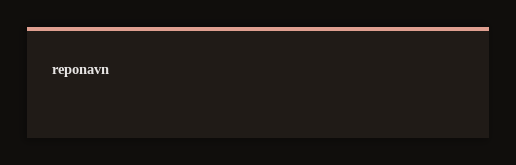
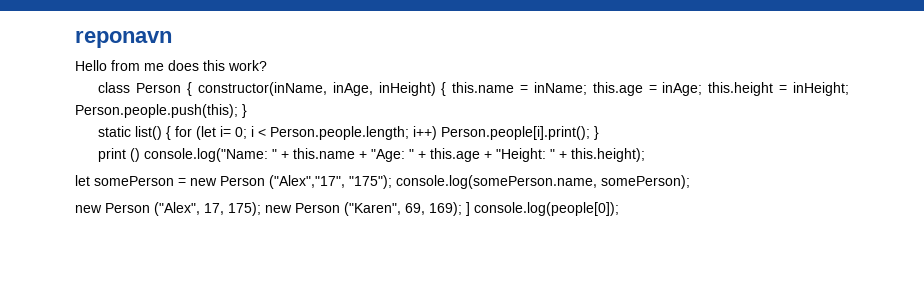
(109, 72) none -> [75,60,267,71] [98,82,849,96] [75,104,247,118] [98,126,600,140] [98,148,646,162] [75,175,690,189] [75,202,619,216] // Hello from me does this work? // class Person { constructor(inName, inAge, inHeight) { this.name = inName; this.age = inAge; this.height = inHeight; Person.people.push(this); } // static list() { for (let i= 0; i < Person.people.length; i++) Person.people[i].print(); } // print () console.log("Name: " + this.name + "Age: " + this.age + "Height: " + this.height); // let somePerson = new Person ("Alex","17", "175"); console.log(somePerson.name, somePerson); // new Person ("Alex", 17, 175); new Person ("Karen", 69, 169); ] console.log(people[0]);

